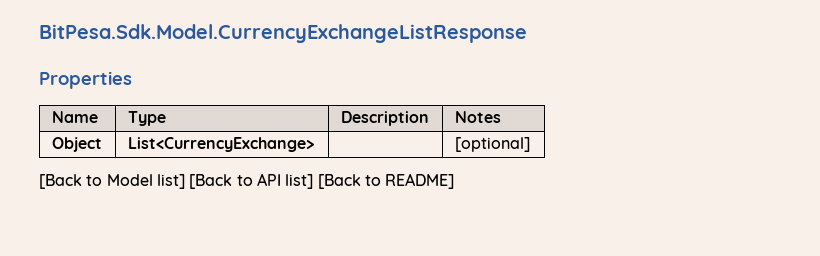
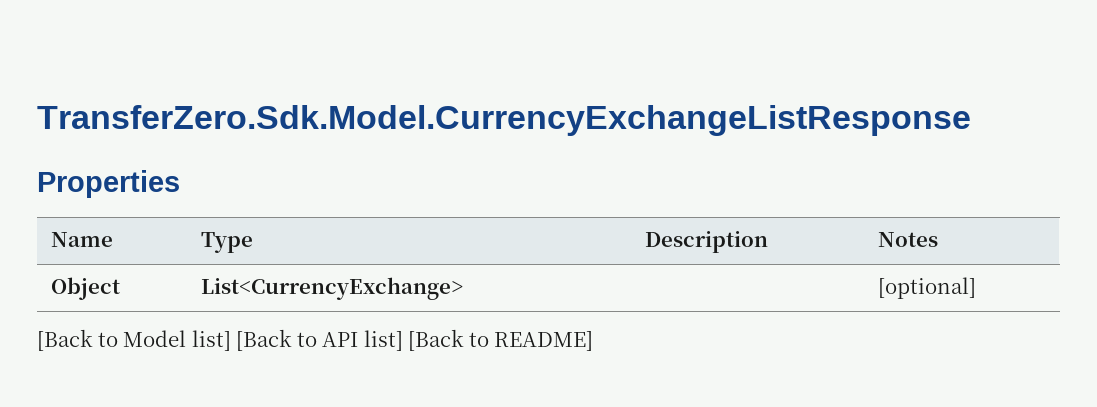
[39,24,527,43] BitPesa.Sdk.Model.CurrencyExchangeListResponse -> [37,105,971,136] TransferZero.Sdk.Model.CurrencyExchangeListResponse

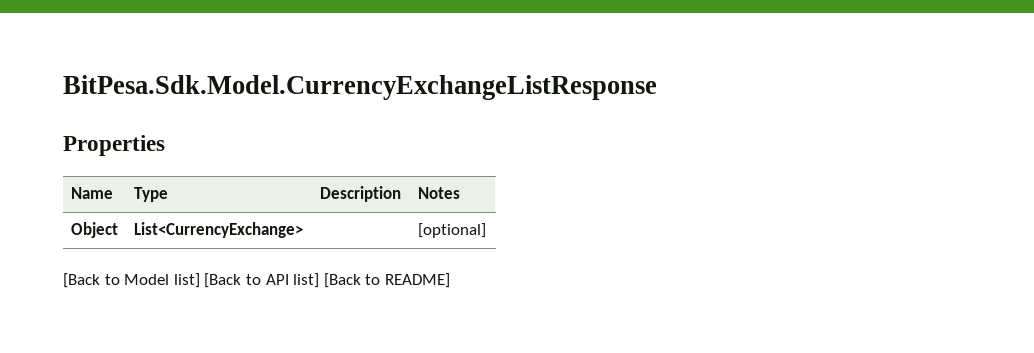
[37,105,971,136] TransferZero.Sdk.Model.CurrencyExchangeListResponse -> [63,75,657,100] BitPesa.Sdk.Model.CurrencyExchangeListResponse

